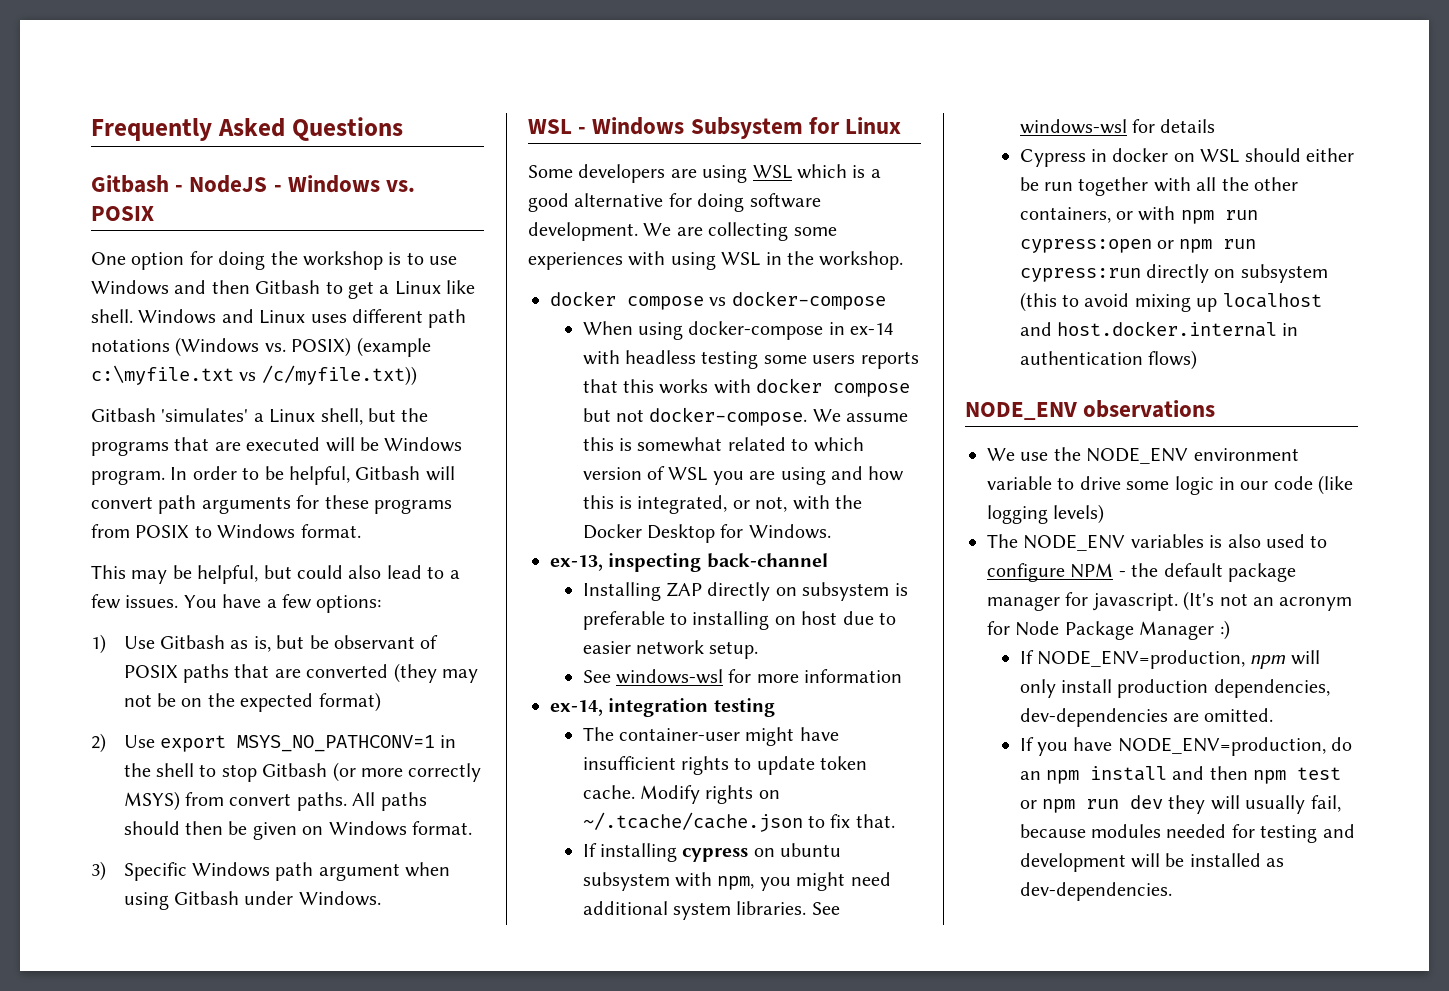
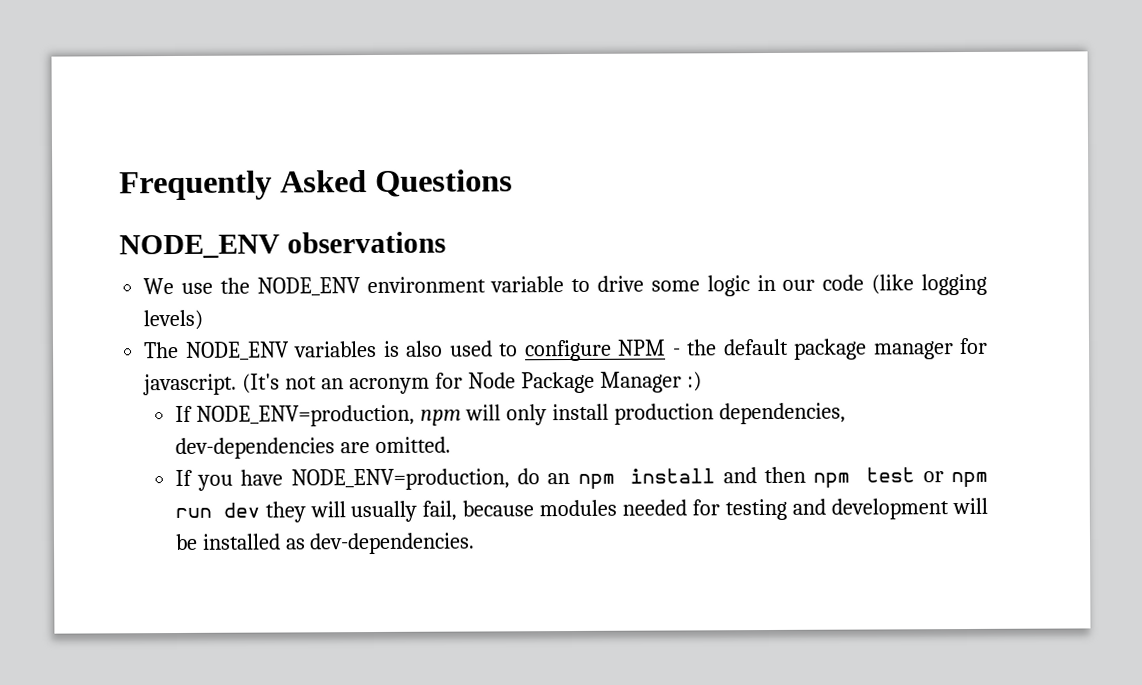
[91,175,416,193] [91,206,154,221] [91,251,458,270] [91,280,476,299] [91,309,467,328] [91,337,431,357] [91,365,417,386] [91,408,429,425] [91,437,463,456] [91,466,455,485] [91,495,452,514] [91,524,361,539] [91,565,460,584] [91,594,382,613] [91,634,439,654] [123,663,478,683] [123,692,381,712] [91,733,457,753] [123,762,482,782] [123,791,427,811] [123,821,472,840] [91,861,451,881] [123,891,381,910] [528,117,902,139] [528,164,881,183] [528,193,821,212] [528,222,837,241] [528,251,904,270] [550,291,886,310] [582,321,894,340] [582,350,919,369] [582,378,911,397] [582,407,909,426] [582,437,864,452] [582,466,905,485] [582,495,862,514] [582,524,831,543] [550,553,828,572] [582,582,908,601] [582,611,896,630] [582,640,759,659] [582,669,903,684] [550,698,775,717] [582,727,839,746] [582,756,868,775] [582,785,780,804] [582,812,895,832] [582,843,842,862] [582,872,891,891] [582,901,840,920] [1019,119,1216,134] [1019,148,1354,167] [1019,177,1298,196] [1019,206,1258,224] [1019,239,1257,253] [1019,264,1328,283] [1019,292,1322,312] [1019,321,1299,337] [1019,350,1197,370] // Gitbash - NodeJS - Windows vs. POSIX // One option for doing the workshop is to use Windows and then Gitbash to get a Linux like shell. Windows and Linux uses different path notations (Windows vs. POSIX) (example c:\myfile.txt vs /c/myfile.txt)) // Gitbash 'simulates' a Linux shell, but the programs that are executed will be Windows program. In order to be helpful, Gitbash will convert path arguments for these programs from POSIX to Windows format. // This may be helpful, but could also lead to a few issues. You have a few options: // 1) Use Gitbash as is, but be observant of POSIX paths that are converted (they may not be on the expected format) // 2) Use export MSYS_NO_PATHCONV=1 in the shell to stop Gitbash (or more correctly MSYS) from convert paths. All paths should then be given on Windows format. // 3) Specific Windows path argument when using Gitbash under Windows. // WSL - Windows Subsystem for Linux // Some developers are using WSL which is a good alternative for doing software development. We are collecting some experiences with using WSL in the workshop. // docker compose vs docker-compose // When using docker-compose in ex-14 with headless testing some users reports that this works with docker compose but not docker-compose. We assume this is somewhat related to which version of WSL you are using and how this is integrated, or not, with the Docker Desktop for Windows. // ex-13, inspecting back-channel // Installing ZAP directly on subsystem is preferable to installing on host due to easier network setup. // See windows-wsl for more information // ex-14, integration testing // The container-user might have insufficient rights to update token cache. Modify rights on ~/.tcache/cache.json to fix that. // If installing cypress on ubuntu subsystem with npm, you might need additional system libraries. See windows-wsl for details // Cypress in docker on WSL should either be run together with all the other containers, or with npm run cypress:open or npm run cypress:run directly on subsystem (this to avoid mixing up localhost and host.docker.internal in authentication flows) -> (513, 183) none

